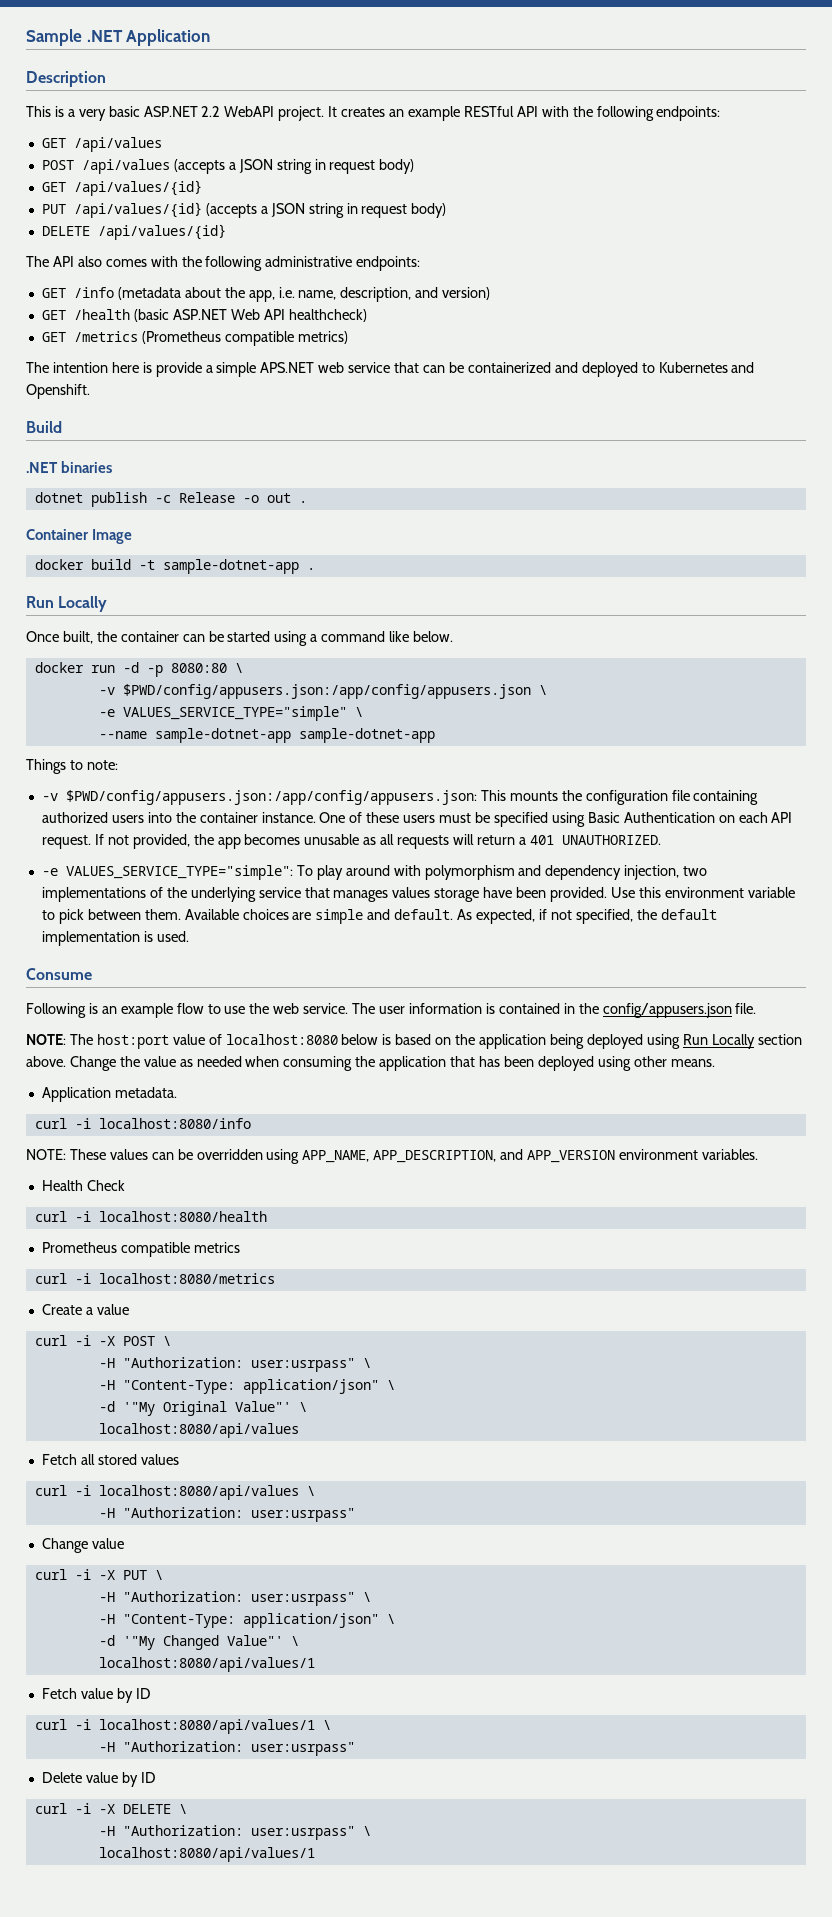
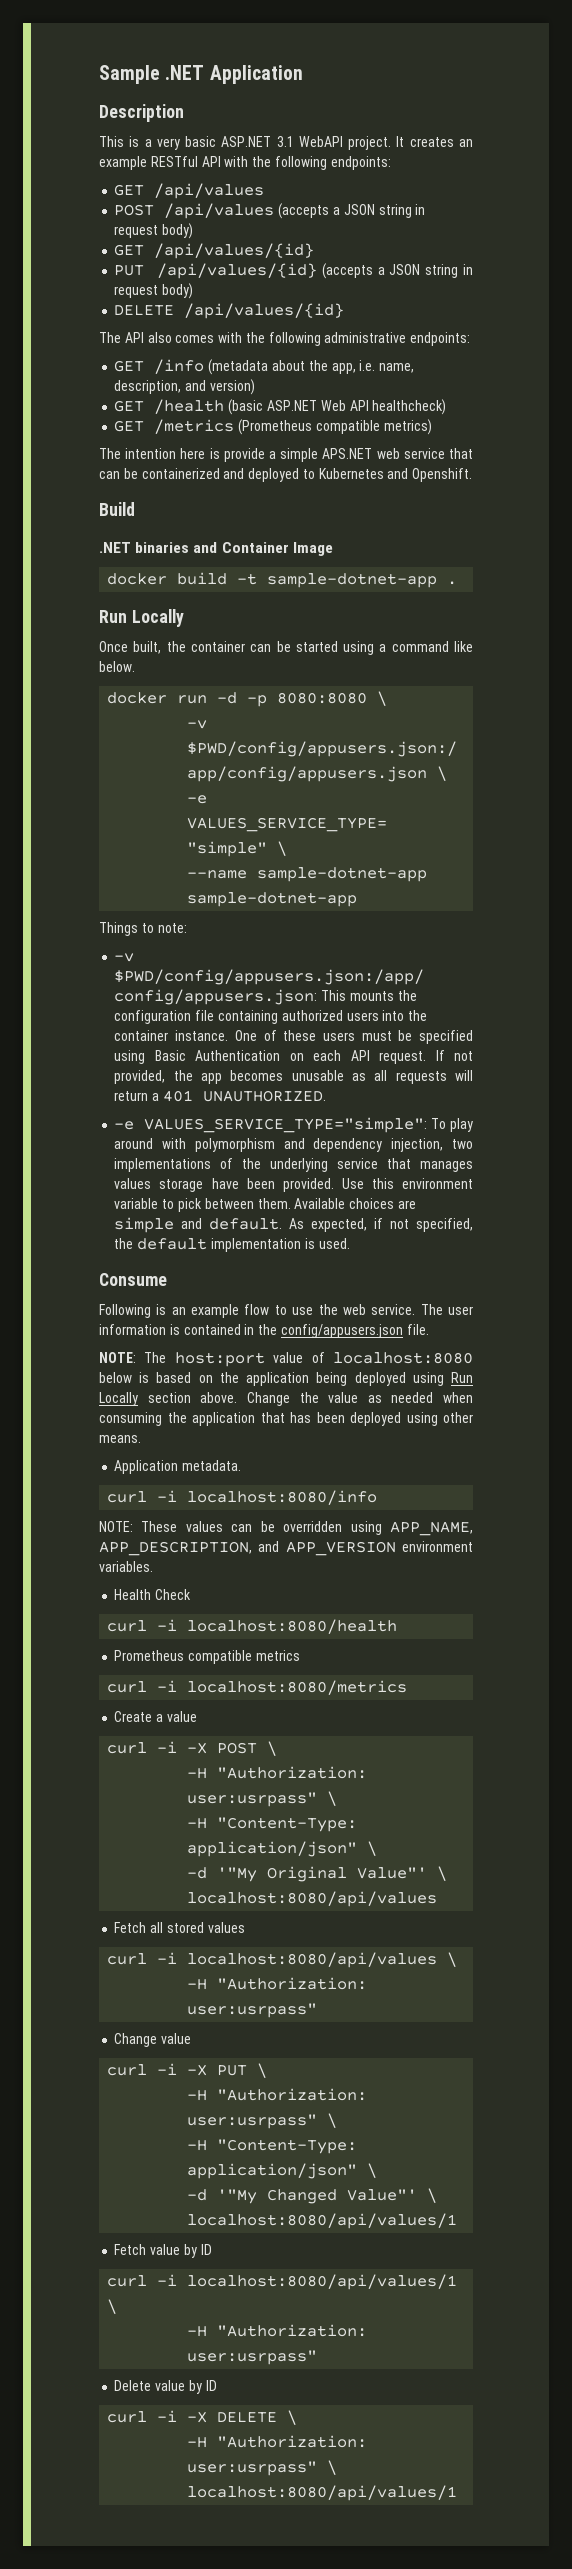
[201,106,221,117] 2.2 -> [276,136,294,147] 3.1
[34,492,307,507] // dotnet publish -c Release -o out . // -> [193,542,218,553] and
[170,663,227,673] 8080:80 -> [277,692,368,704] 8080:8080

